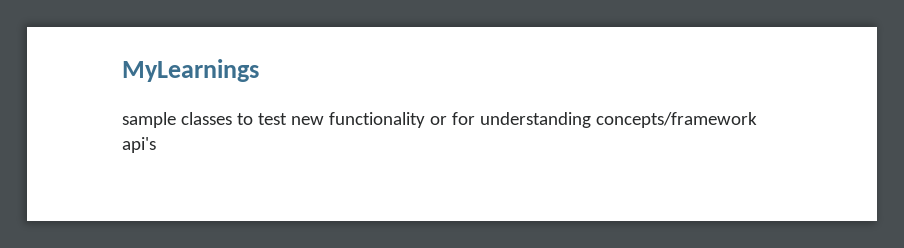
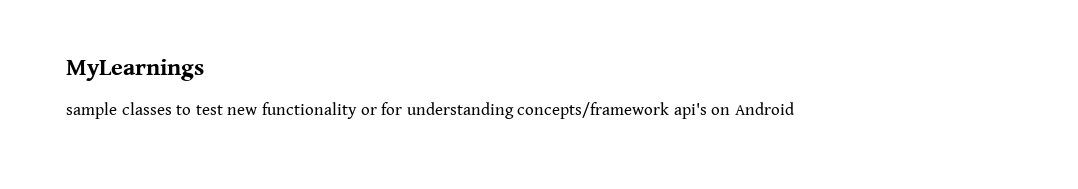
(156, 145) none -> [711,102,795,115] on Android

